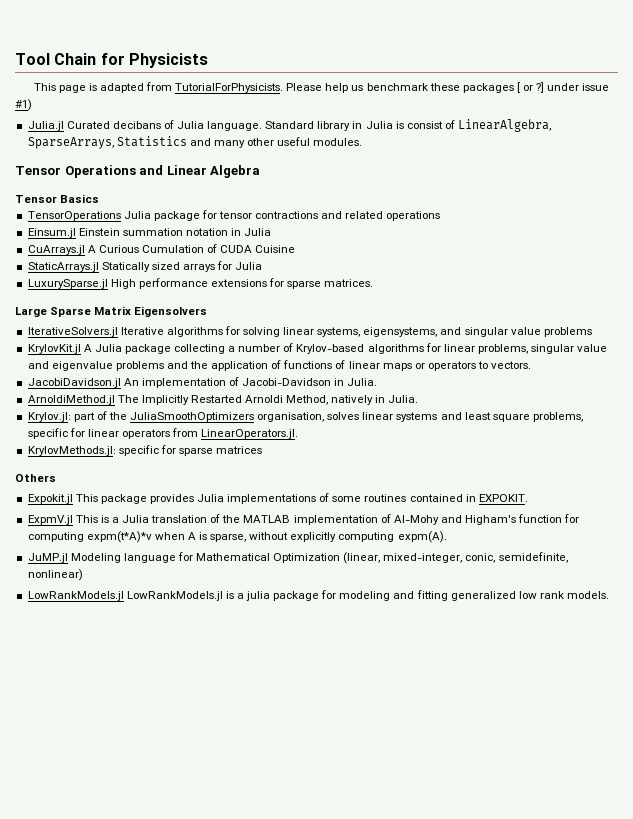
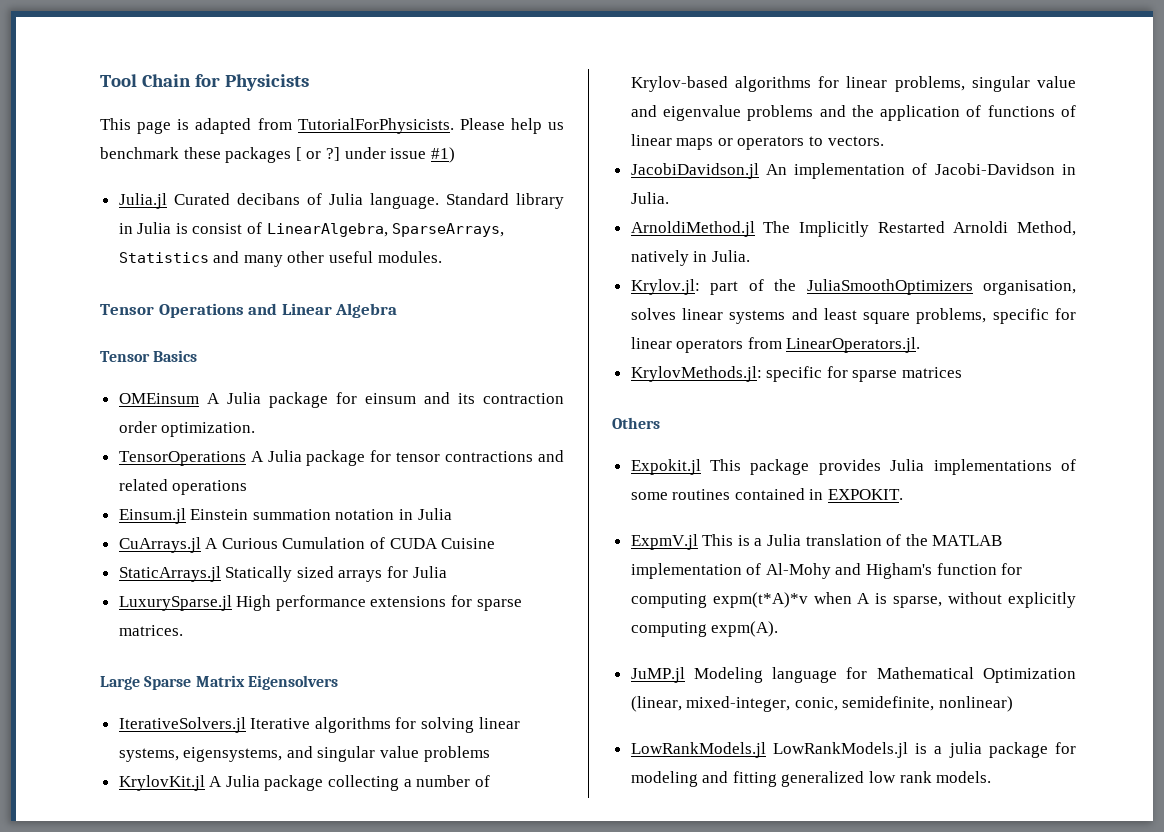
(100, 198) none -> [118,392,564,408] [118,421,256,437] // OMEinsum A Julia package for einsum and its contraction order optimization.
(121, 216) none -> [250,451,264,462] A

